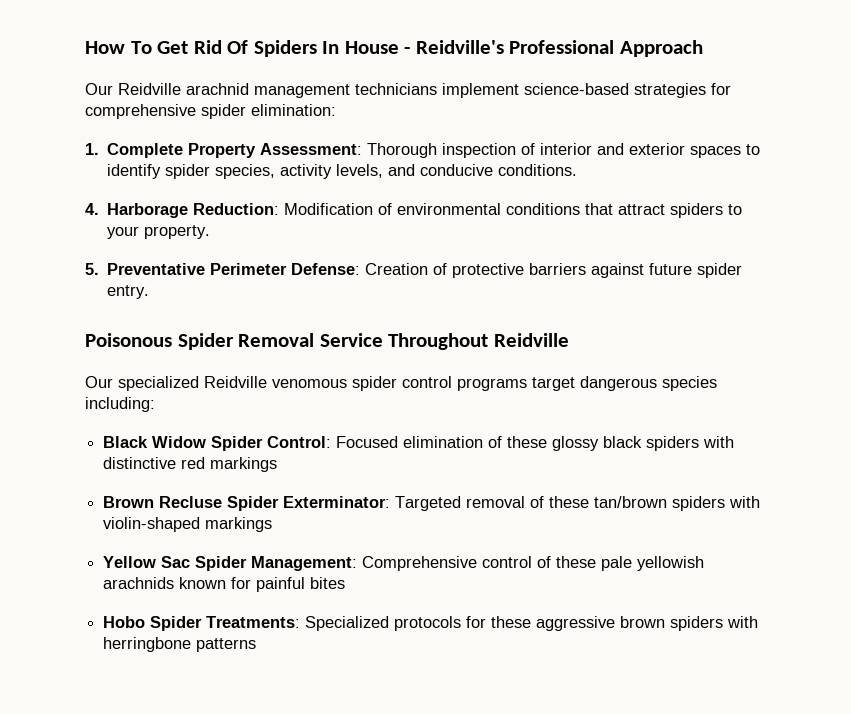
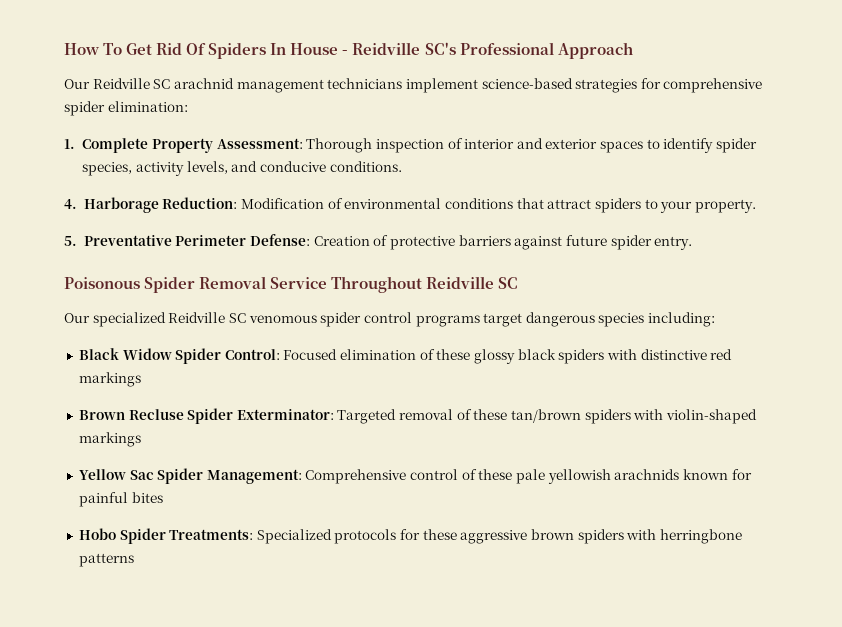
[415,40,504,54] Reidville's -> [352,42,456,55] Reidville SC's
(181, 89) none -> [153,79,171,89] SC
(569, 340) none -> [498,277,519,289] SC
(267, 382) none -> [228,313,246,323] SC

